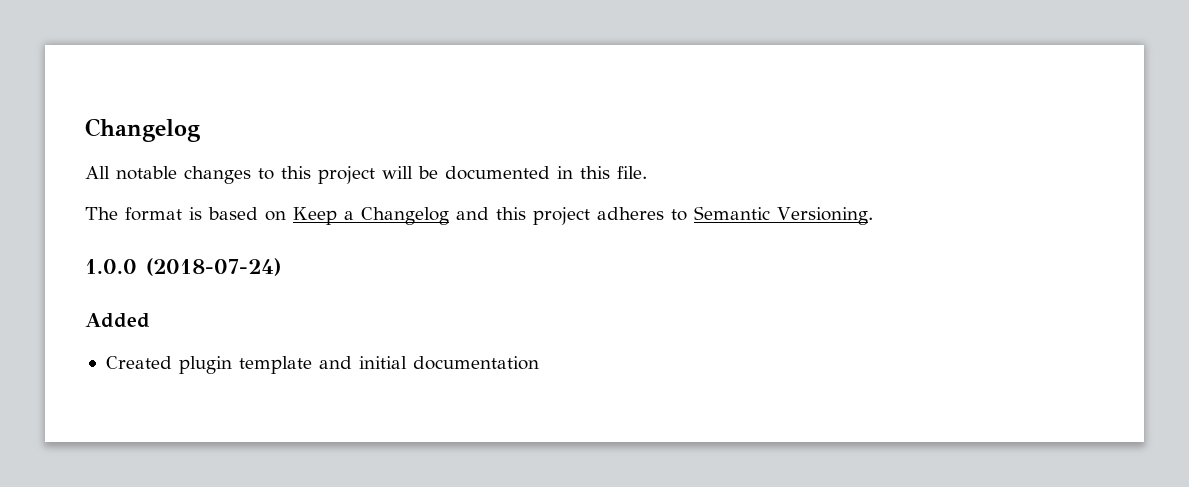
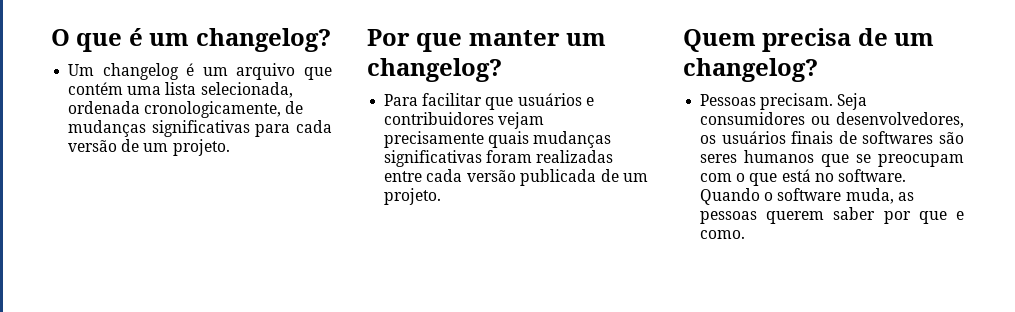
[85,118,200,142] [85,166,647,184] [85,206,873,225] [85,258,281,276] [85,313,150,328] [105,356,539,374] Changelog // All notable changes to this project will be documented in this file. // The format is based on Keep a Changelog and this project adheres to Semantic Versioning. // 1.0.0 (2018-07-24) // Added // Created plugin template and initial documentation -> [51,28,331,52] [68,63,332,80] [68,82,293,98] [68,101,304,118] [68,120,332,137] [68,139,230,156] [367,29,607,52] [367,58,502,82] [384,93,594,110] [384,112,545,129] [384,131,612,148] [384,150,614,167] [384,169,648,186] [384,188,442,205] [683,28,935,52] [683,58,818,82] [700,93,868,110] [700,112,964,128] [700,131,964,144] [700,150,964,167] [700,169,906,186] [700,188,914,205] [700,207,964,224] [700,230,746,239] O que é um changelog? // Um changelog é um arquivo que contém uma lista selecionada, ordenada cronologicamente, de mudanças significativas para cada versão de um projeto. // Por que manter um changelog? // Para facilitar que usuários e contribuidores vejam precisamente quais mudanças significativas foram realizadas entre cada versão publicada de um projeto. // Quem precisa de um changelog? // Pessoas precisam. Seja consumidores ou desenvolvedores, os usuários finais de softwares são seres humanos que se preocupam com o que está no software. Quando o software muda, as pessoas querem saber por que e como.

